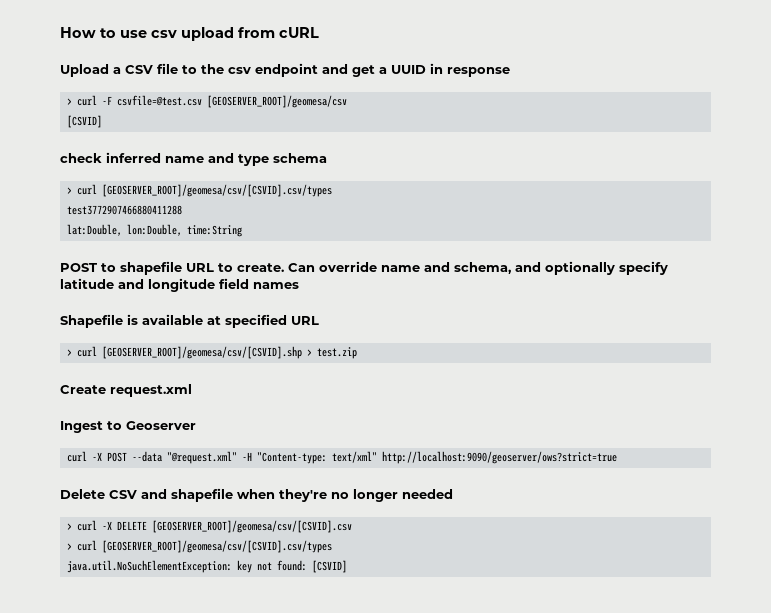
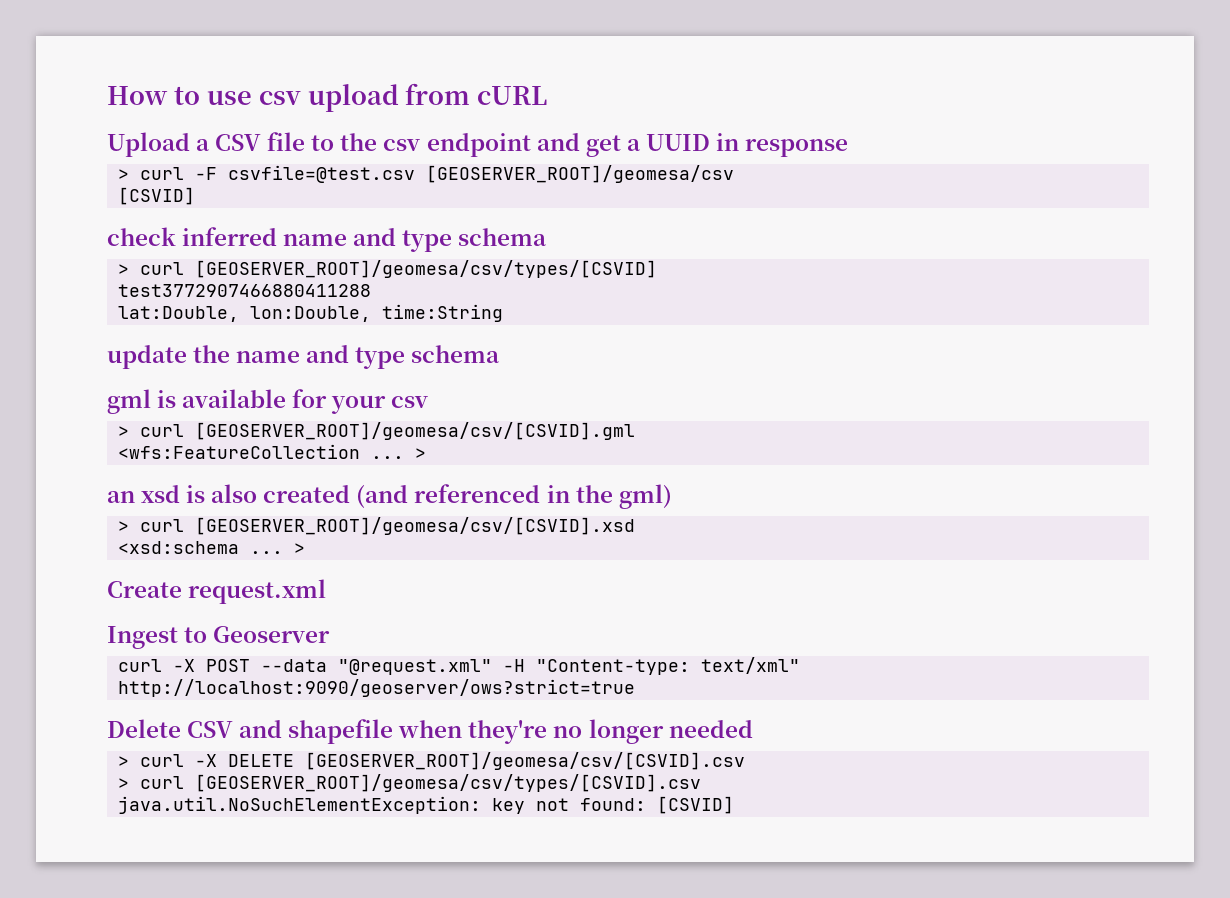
[102,184,333,197] [GEOSERVER_ROOT]/geomesa/csv/[CSVID].csv/types -> [195,260,658,278] [GEOSERVER_ROOT]/geomesa/csv/types/[CSVID]
[60,261,668,275] [60,278,299,292] [60,314,319,328] [67,346,358,359] POST to shapefile URL to create. Can override name and schema, and optionally specify latitude and longitude field names // Shapefile is available at specified URL // > curl [GEOSERVER_ROOT]/geomesa/csv/[CSVID].shp > test.zip -> [107,345,501,369] [107,389,429,414] [118,422,636,440] [118,444,427,459] [107,484,672,509] [118,517,636,535] [118,541,306,554] update the name and type schema // gml is available for your csv // > curl [GEOSERVER_ROOT]/geomesa/csv/[CSVID].gml // <wfs:FeatureCollection ... > // an xsd is also created (and referenced in the gml) // > curl [GEOSERVER_ROOT]/geomesa/csv/[CSVID].xsd // <xsd:schema ... >
[102,540,333,553] [GEOSERVER_ROOT]/geomesa/csv/[CSVID].csv/types -> [195,774,702,792] [GEOSERVER_ROOT]/geomesa/csv/types/[CSVID].csv

